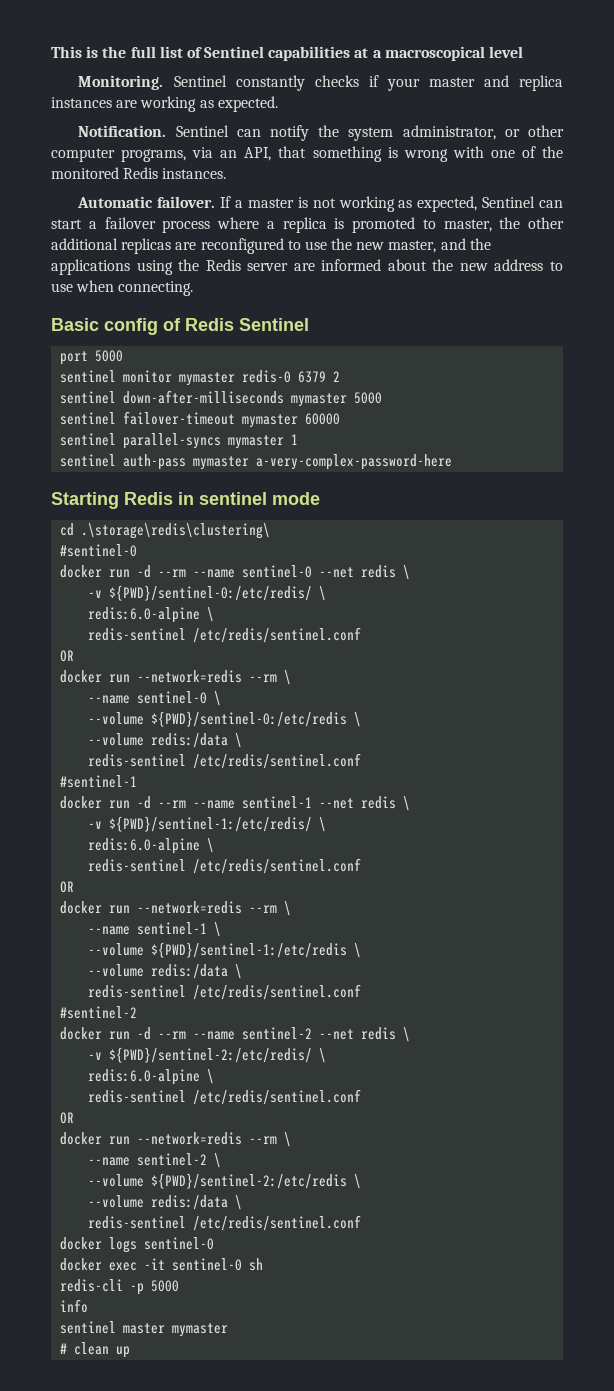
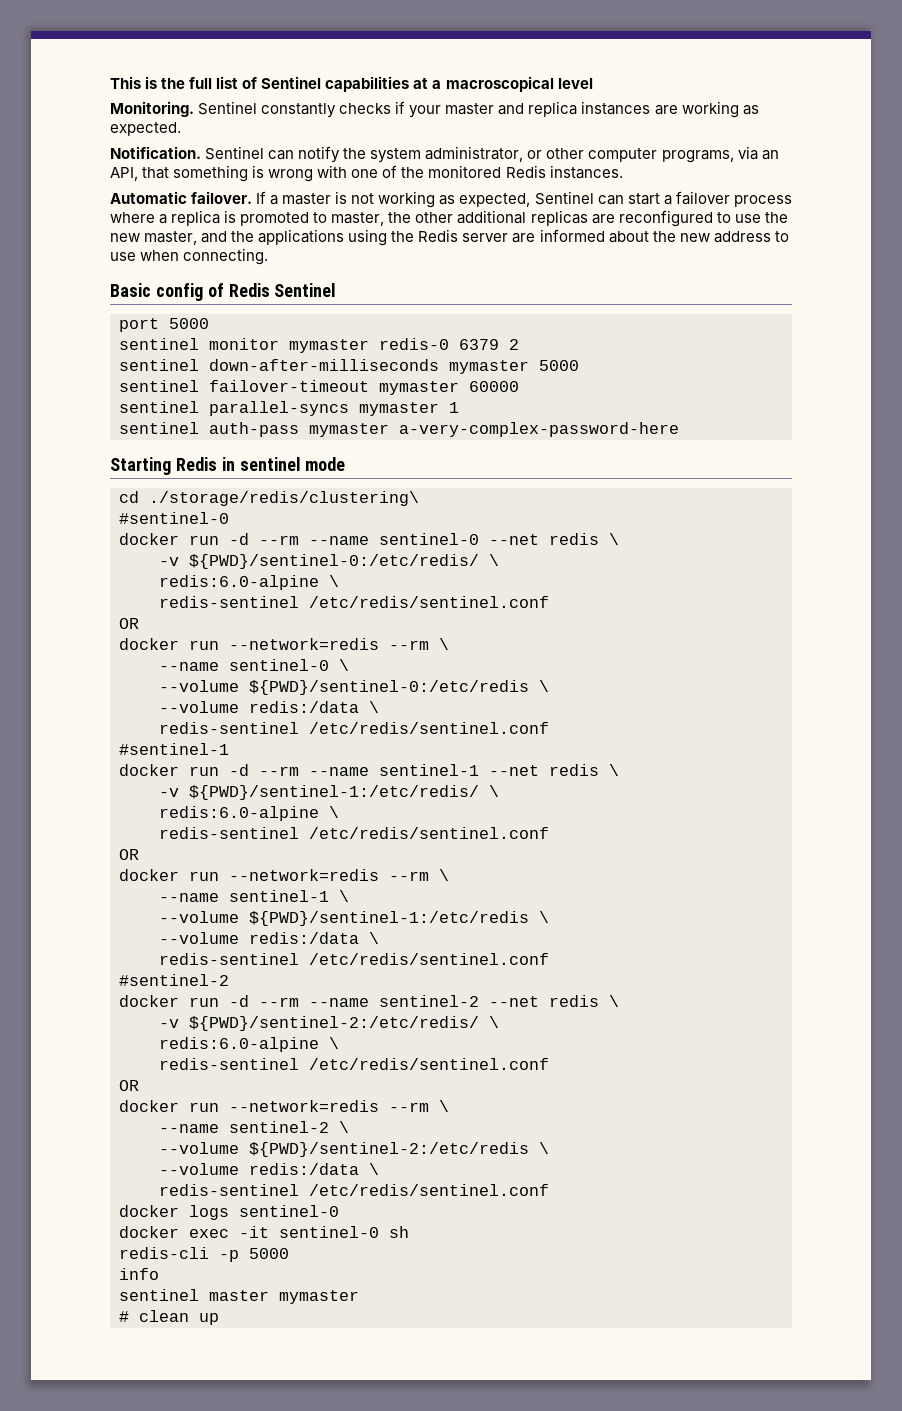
[81,523,271,539] .\storage\redis\clustering\ -> [149,491,419,506] ./storage/redis/clustering\

